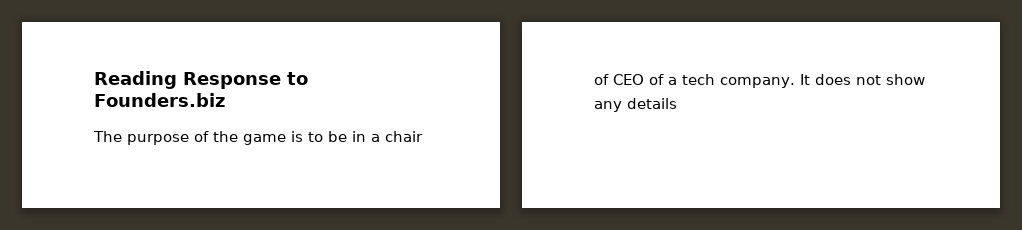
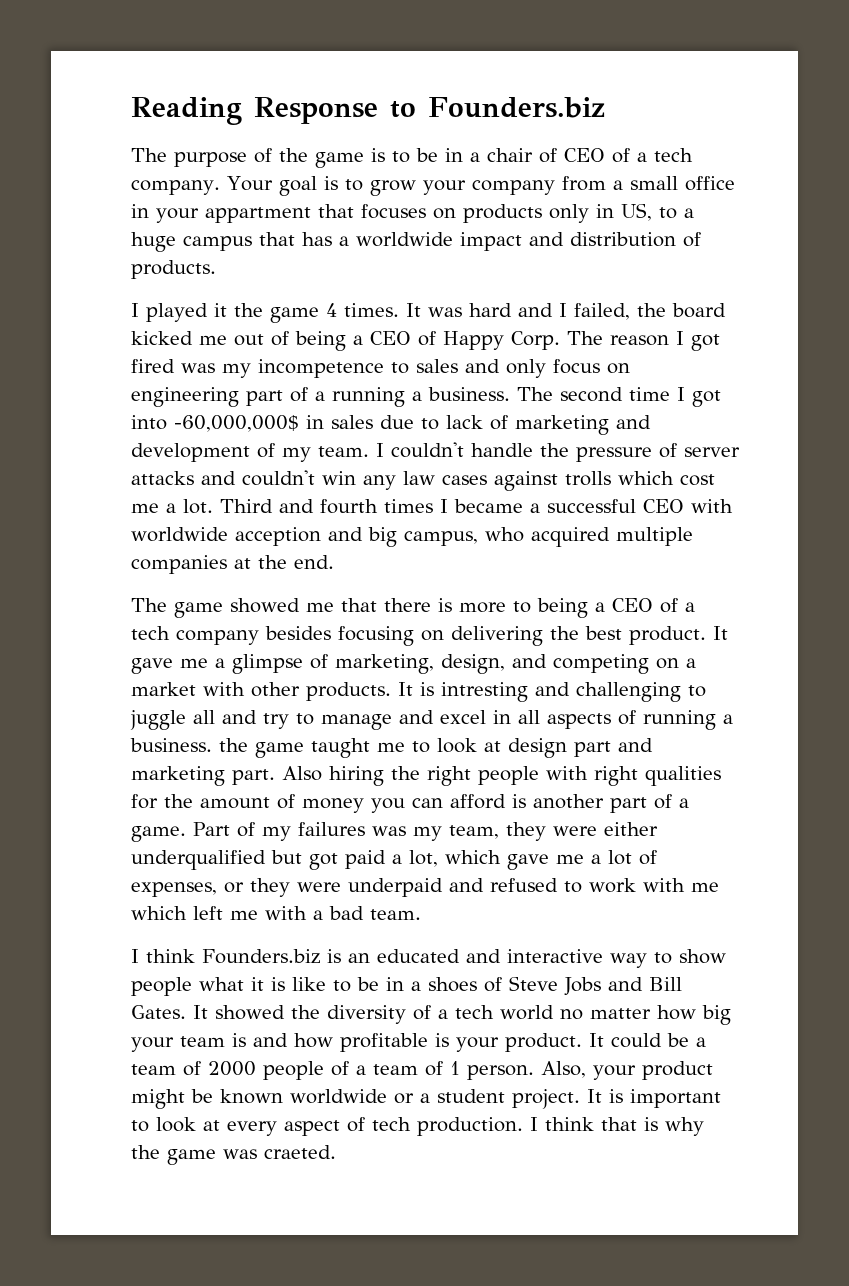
[799,74,925,85] [594,98,677,112] It does not show any details -> [226,176,735,196] [131,203,694,223] [131,232,701,252] [131,260,216,279] [131,303,726,323] [131,331,720,351] [131,359,630,378] [131,387,721,407] [131,415,651,435] [131,442,740,462] [131,470,715,491] [131,499,733,514] [131,527,693,547] [131,555,334,574] [131,598,695,618] [131,626,728,646] [131,654,696,674] [131,682,706,702] [130,710,733,730] [130,738,653,758] [131,766,721,786] [131,794,689,813] [131,822,658,842] [131,850,657,870] [131,878,719,897] [131,906,421,920] [131,949,726,968] [131,976,682,996] [131,1005,731,1025] [131,1033,706,1052] [131,1061,713,1080] [131,1089,721,1109] [131,1117,704,1136] [131,1145,336,1165] Your goal is to grow your company from a small office in your appartment that focuses on products only in US, to a huge campus that has a worldwide impact and distribution of products. // I played it the game 4 times. It was hard and I failed, the board kicked me out of being a CEO of Happy Corp. The reason I got fired was my incompetence to sales and only focus on engineering part of a running a business. The second time I got into -60,000,000$ in sales due to lack of marketing and development of my team. I couldn't handle the pressure of server attacks and couldn't win any law cases against trolls which cost me a lot. Third and fourth times I became a successful CEO with worldwide acception and big campus, who acquired multiple companies at the end. // The game showed me that there is more to being a CEO of a tech company besides focusing on delivering the best product. It gave me a glimpse of marketing, design, and competing on a market with other products. It is intresting and challenging to juggle all and try to manage and excel in all aspects of running a business. the game taught me to look at design part and marketing part. Also hiring the right people with right qualities for the amount of money you can afford is another part of a game. Part of my failures was my team, they were either underqualified but got paid a lot, which gave me a lot of expenses, or they were underpaid and refused to work with me which left me with a bad team. // I think Founders.biz is an educated and interactive way to show people what it is like to be in a shoes of Steve Jobs and Bill Gates. It showed the diversity of a tech world no matter how big your team is and how profitable is your product. It could be a team of 2000 people of a team of 1 person. Also, your product might be known worldwide or a student project. It is important to look at every aspect of tech production. I think that is why the game was craeted.

